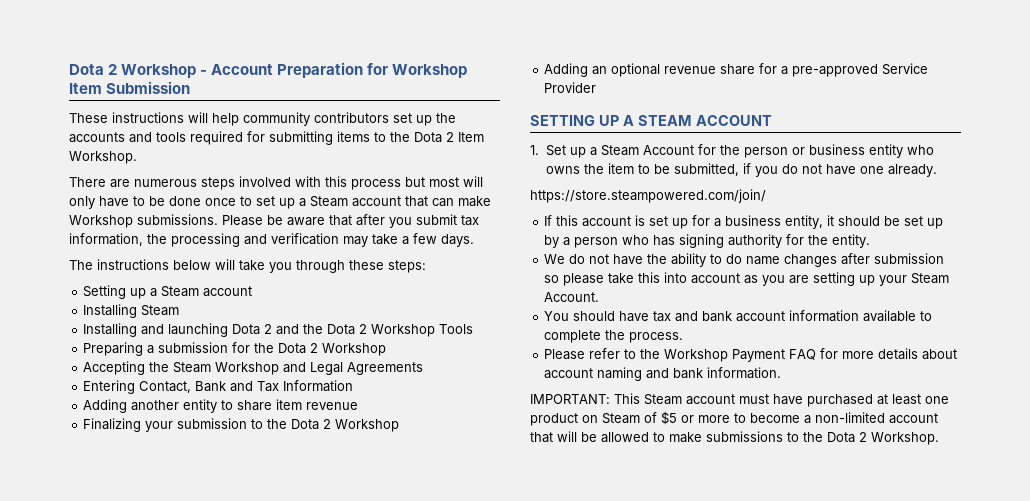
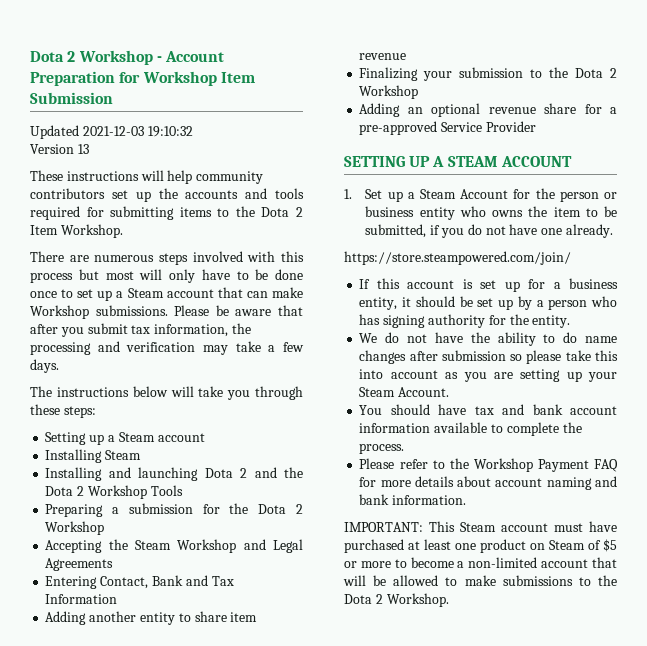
(191, 87) none -> [30,125,193,139] [30,144,89,154] // Updated 2021-12-03 19:10:32 // Version 13

